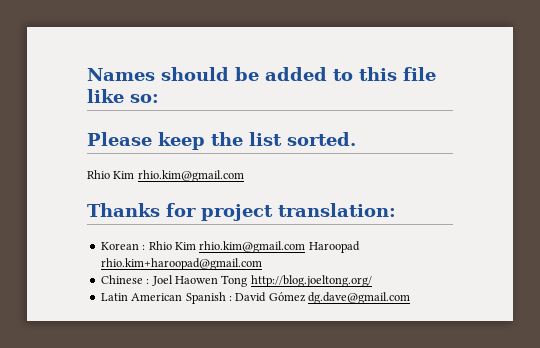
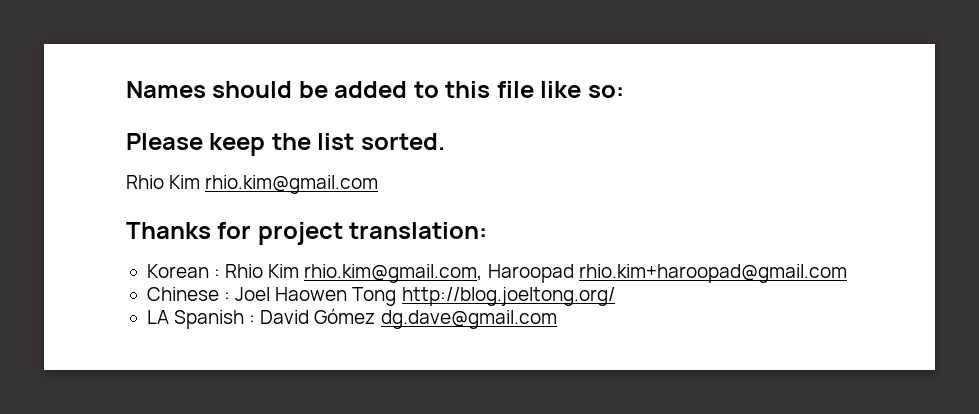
[199,241,306,253] rhio.kim@gmail.com -> [304,264,483,283] rhio.kim@gmail.com,
[100,293,183,301] Latin American -> [146,310,169,324] LA

